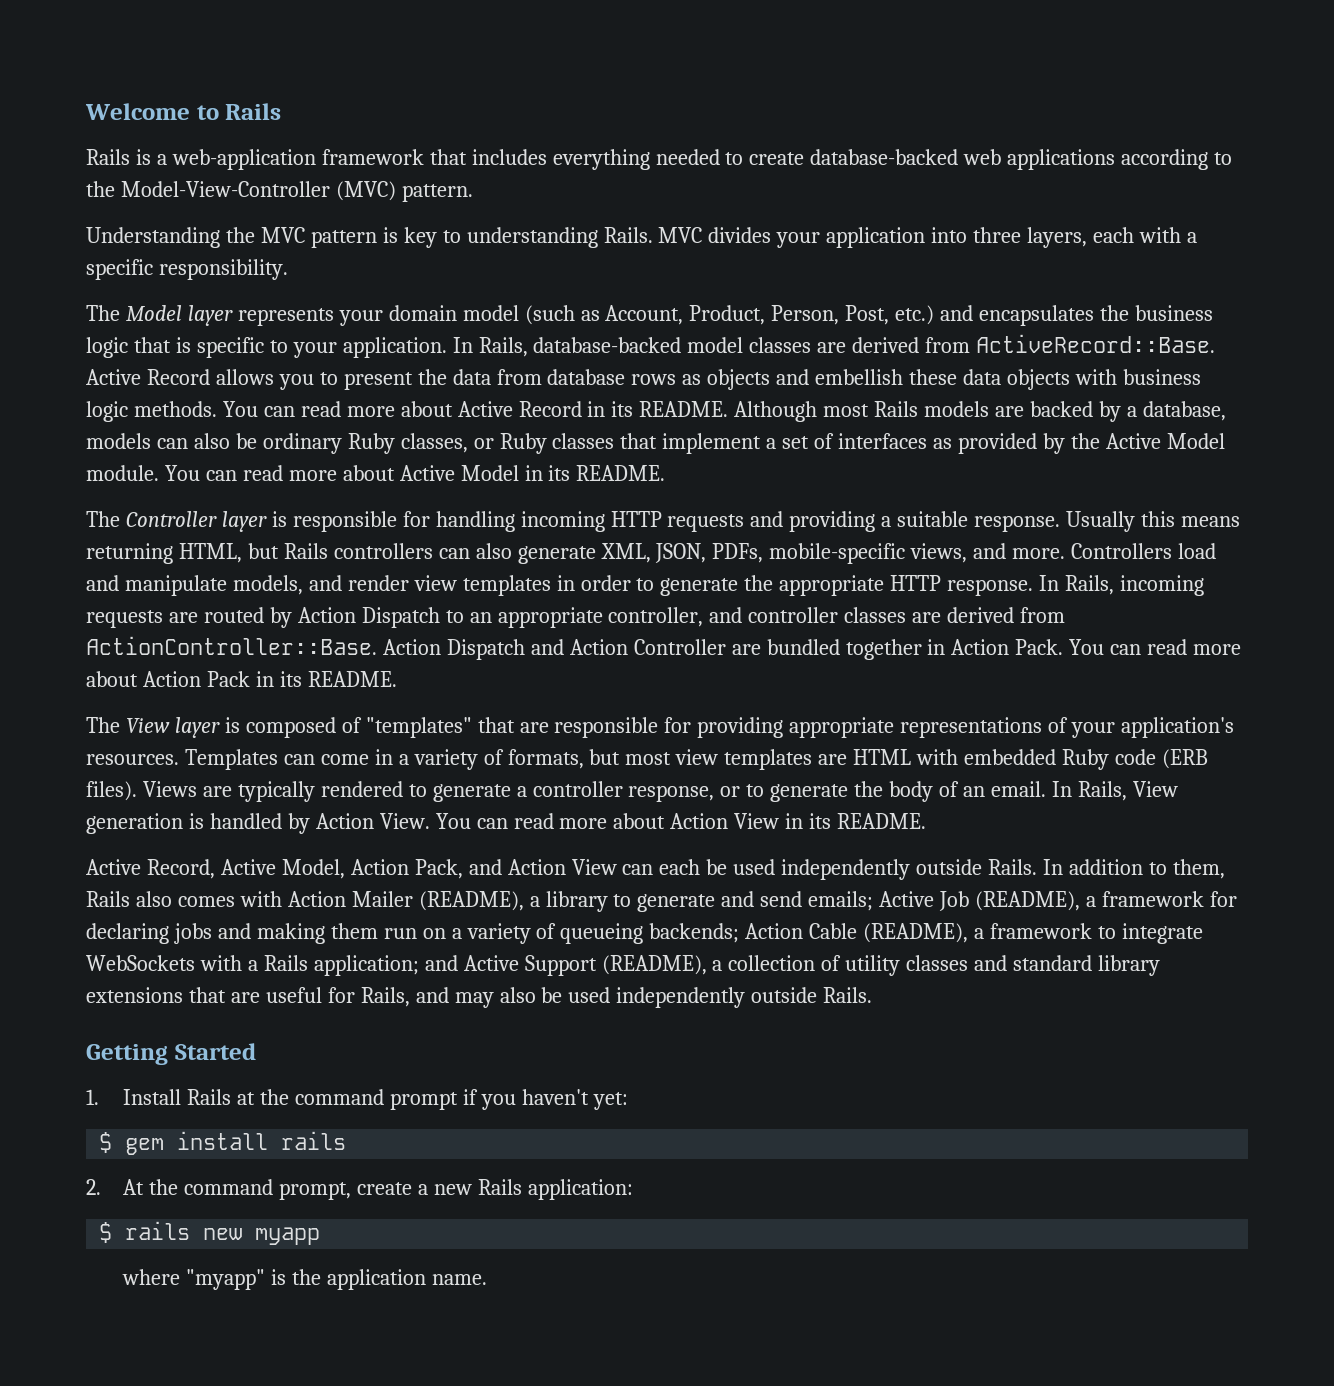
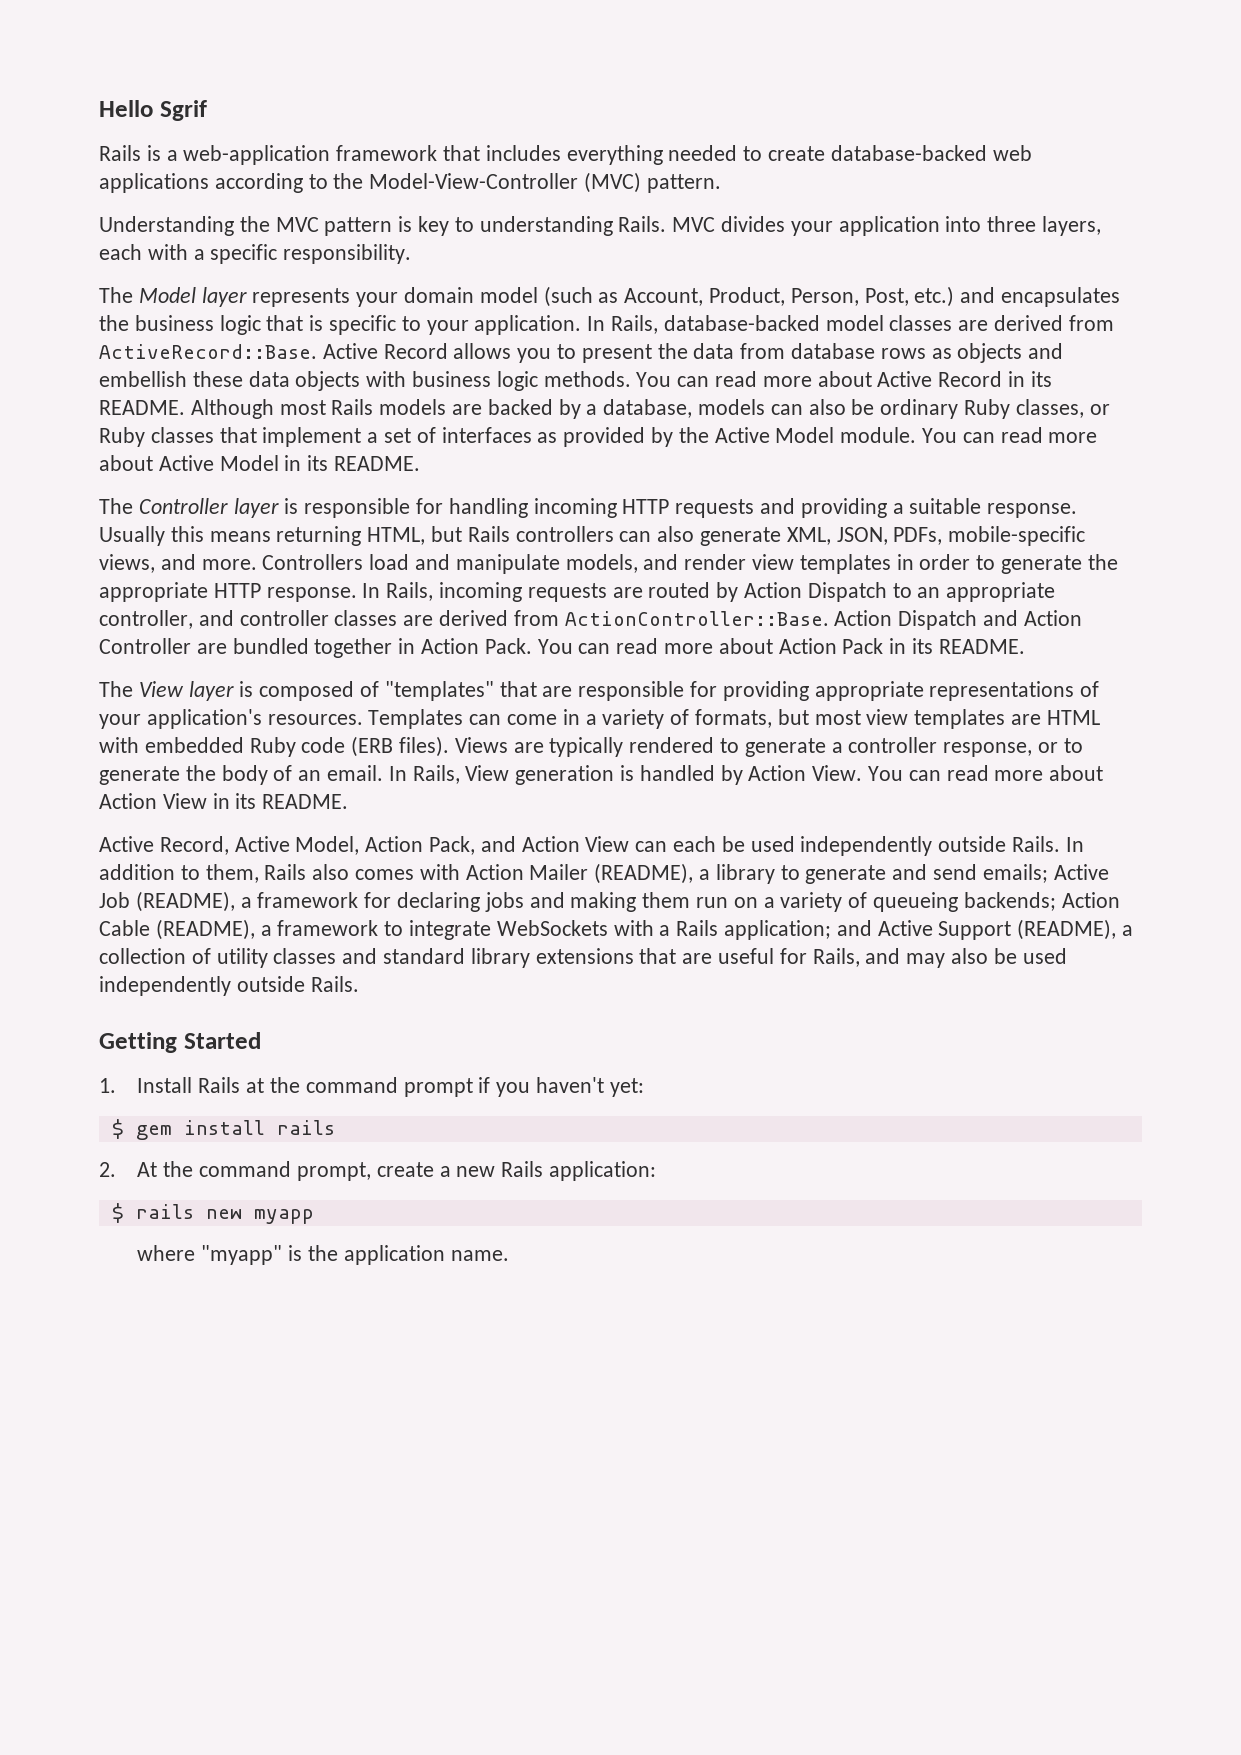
[85,103,282,120] Welcome to Rails -> [99,100,207,121] Hello Sgrif

